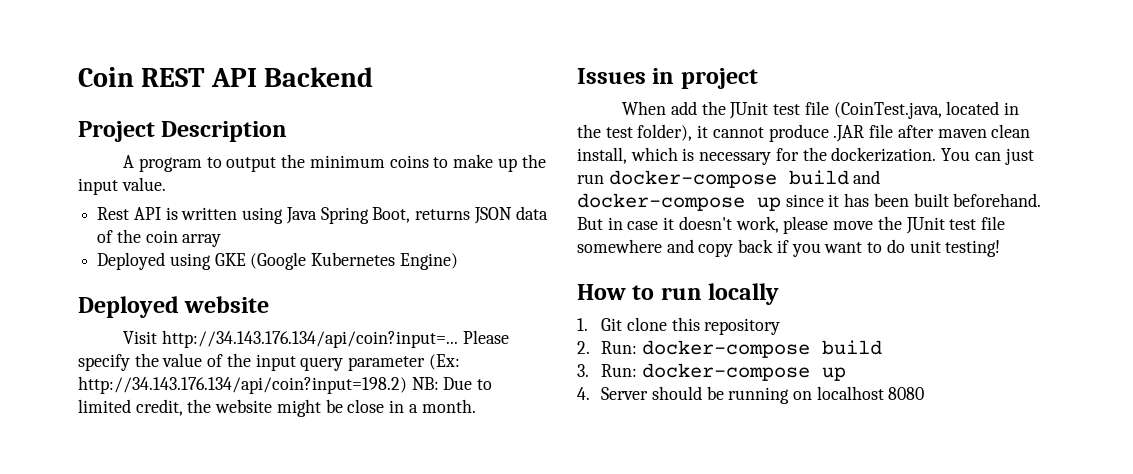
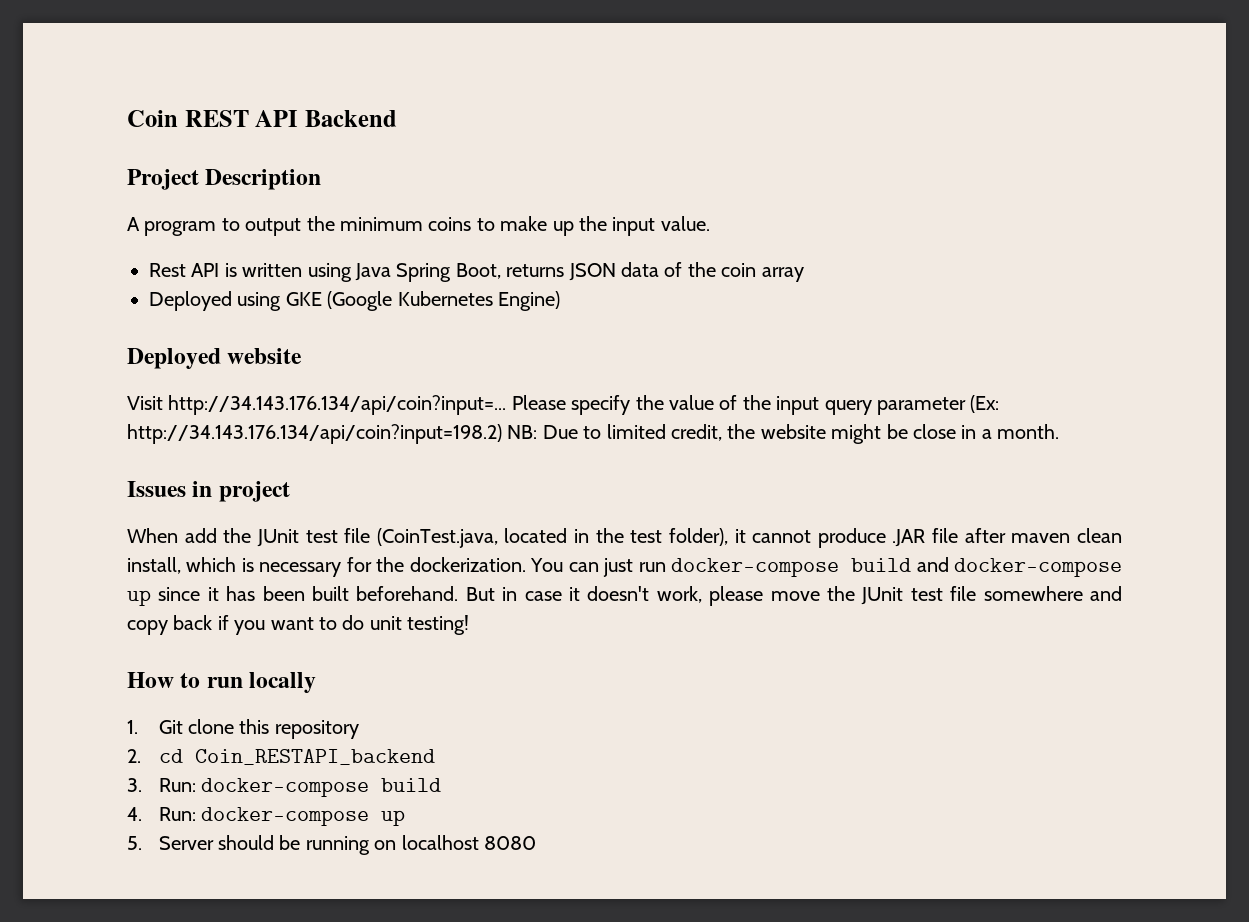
(590, 347) none -> [158,749,435,765] [127,778,142,792] cd Coin_RESTAPI_backend // 3.
[577,364,589,377] 3. -> [127,807,142,821] 4.
[577,387,590,400] 4. -> [127,836,142,850] 5.

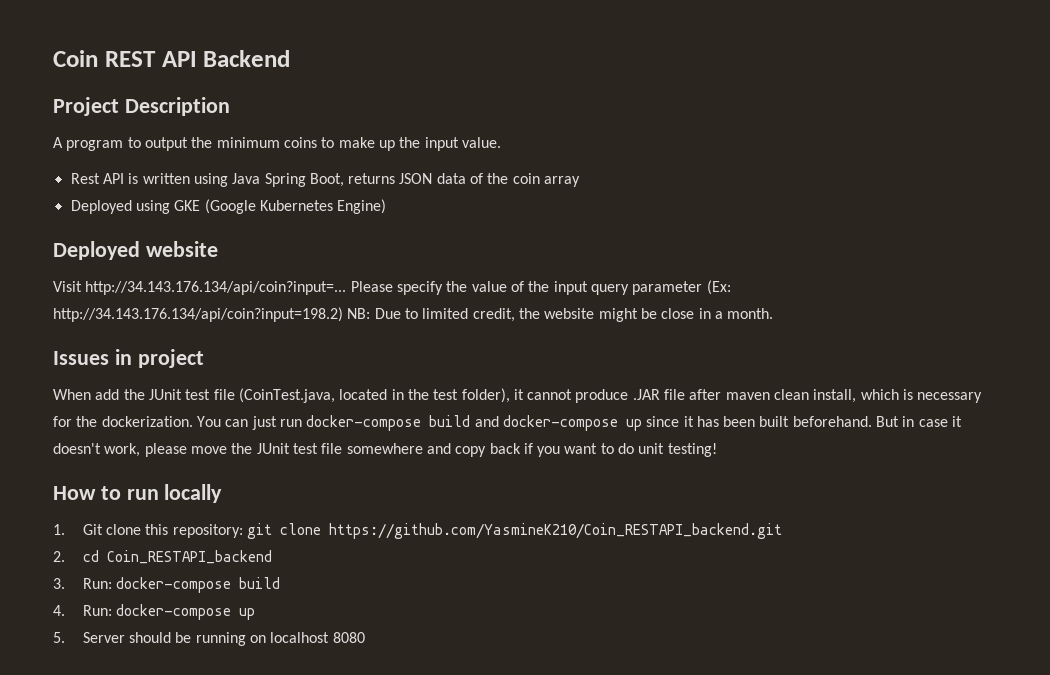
[274,720,359,739] repository -> [172,523,783,539] repository: git clone https://github.com/YasmineK210/Coin_RESTAPI_backend.git

